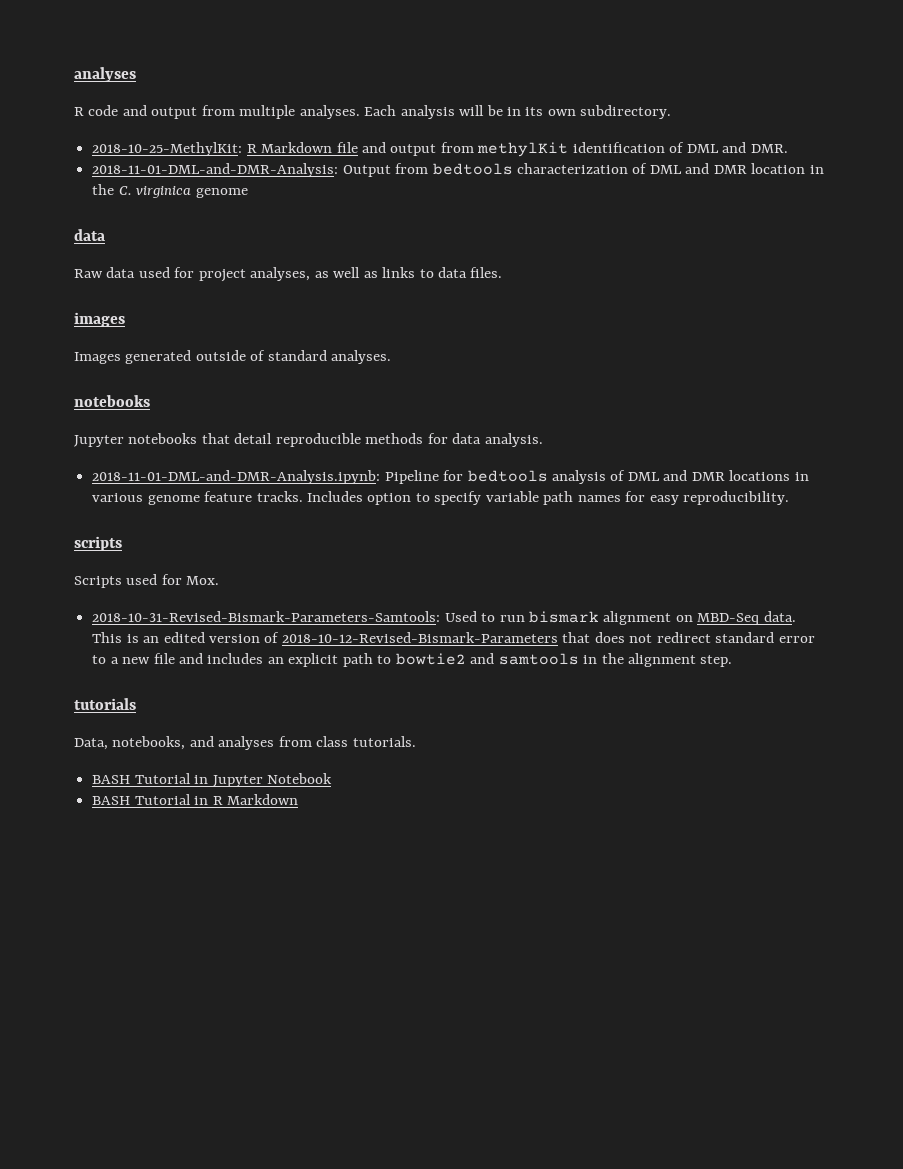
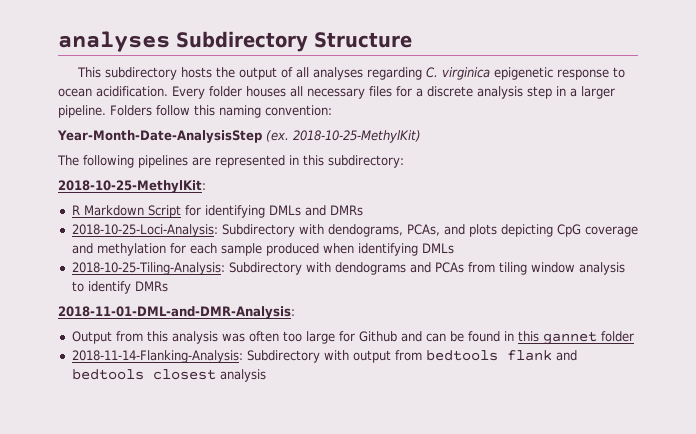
[74,67,136,82] [74,105,672,119] [92,142,788,157] [92,163,824,177] [92,184,248,198] [74,229,105,241] [74,267,503,282] [74,312,125,327] [74,350,392,364] [74,395,150,407] [74,433,543,447] [92,470,809,484] [92,491,790,505] [74,536,122,551] [74,574,220,588] [92,611,796,625] [92,632,815,643] [92,653,733,667] [74,698,136,710] [74,736,416,750] [92,773,332,787] [92,794,298,805] analyses // R code and output from multiple analyses. Each analysis will be in its own subdirectory. // 2018-10-25-MethylKit: R Markdown file and output from methylKit identification of DML and DMR. // 2018-11-01-DML-and-DMR-Analysis: Output from bedtools characterization of DML and DMR location in the C. virginica genome // data // Raw data used for project analyses, as well as links to data files. // images // Images generated outside of standard analyses. // notebooks // Jupyter notebooks that detail reproducible methods for data analysis. // 2018-11-01-DML-and-DMR-Analysis.ipynb: Pipeline for bedtools analysis of DML and DMR locations in various genome feature tracks. Includes option to specify variable path names for easy reproducibility. // scripts // Scripts used for Mox. // 2018-10-31-Revised-Bismark-Parameters-Samtools: Used to run bismark alignment on MBD-Seq data. This is an edited version of 2018-10-12-Revised-Bismark-Parameters that does not redirect standard error to a new file and includes an explicit path to bowtie2 and samtools in the alignment step. // tutorials // Data, notebooks, and analyses from class tutorials. // BASH Tutorial in Jupyter Notebook // BASH Tutorial in R Markdown -> [58,31,412,52] [77,67,626,80] [58,86,615,99] [58,105,332,118] [57,130,421,143] [57,155,404,168] [58,180,206,193] [71,205,363,218] [71,224,638,237] [71,243,454,256] [71,262,625,275] [71,281,168,294] [58,306,295,319] [71,331,634,345] [71,350,577,363] [71,369,266,382] analyses Subdirectory Structure // This subdirectory hosts the output of all analyses regarding C. virginica epigenetic response to ocean acidification. Every folder houses all necessary files for a discrete analysis step in a larger pipeline. Folders follow this naming convention: // Year-Month-Date-AnalysisStep (ex. 2018-10-25-MethylKit) // The following pipelines are represented in this subdirectory: // 2018-10-25-MethylKit: // R Markdown Script for identifying DMLs and DMRs // 2018-10-25-Loci-Analysis: Subdirectory with dendograms, PCAs, and plots depicting CpG coverage and methylation for each sample produced when identifying DMLs // 2018-10-25-Tiling-Analysis: Subdirectory with dendograms and PCAs from tiling window analysis to identify DMRs // 2018-11-01-DML-and-DMR-Analysis: // Output from this analysis was often too large for Github and can be found in this gannet folder // 2018-11-14-Flanking-Analysis: Subdirectory with output from bedtools flank and bedtools closest analysis

